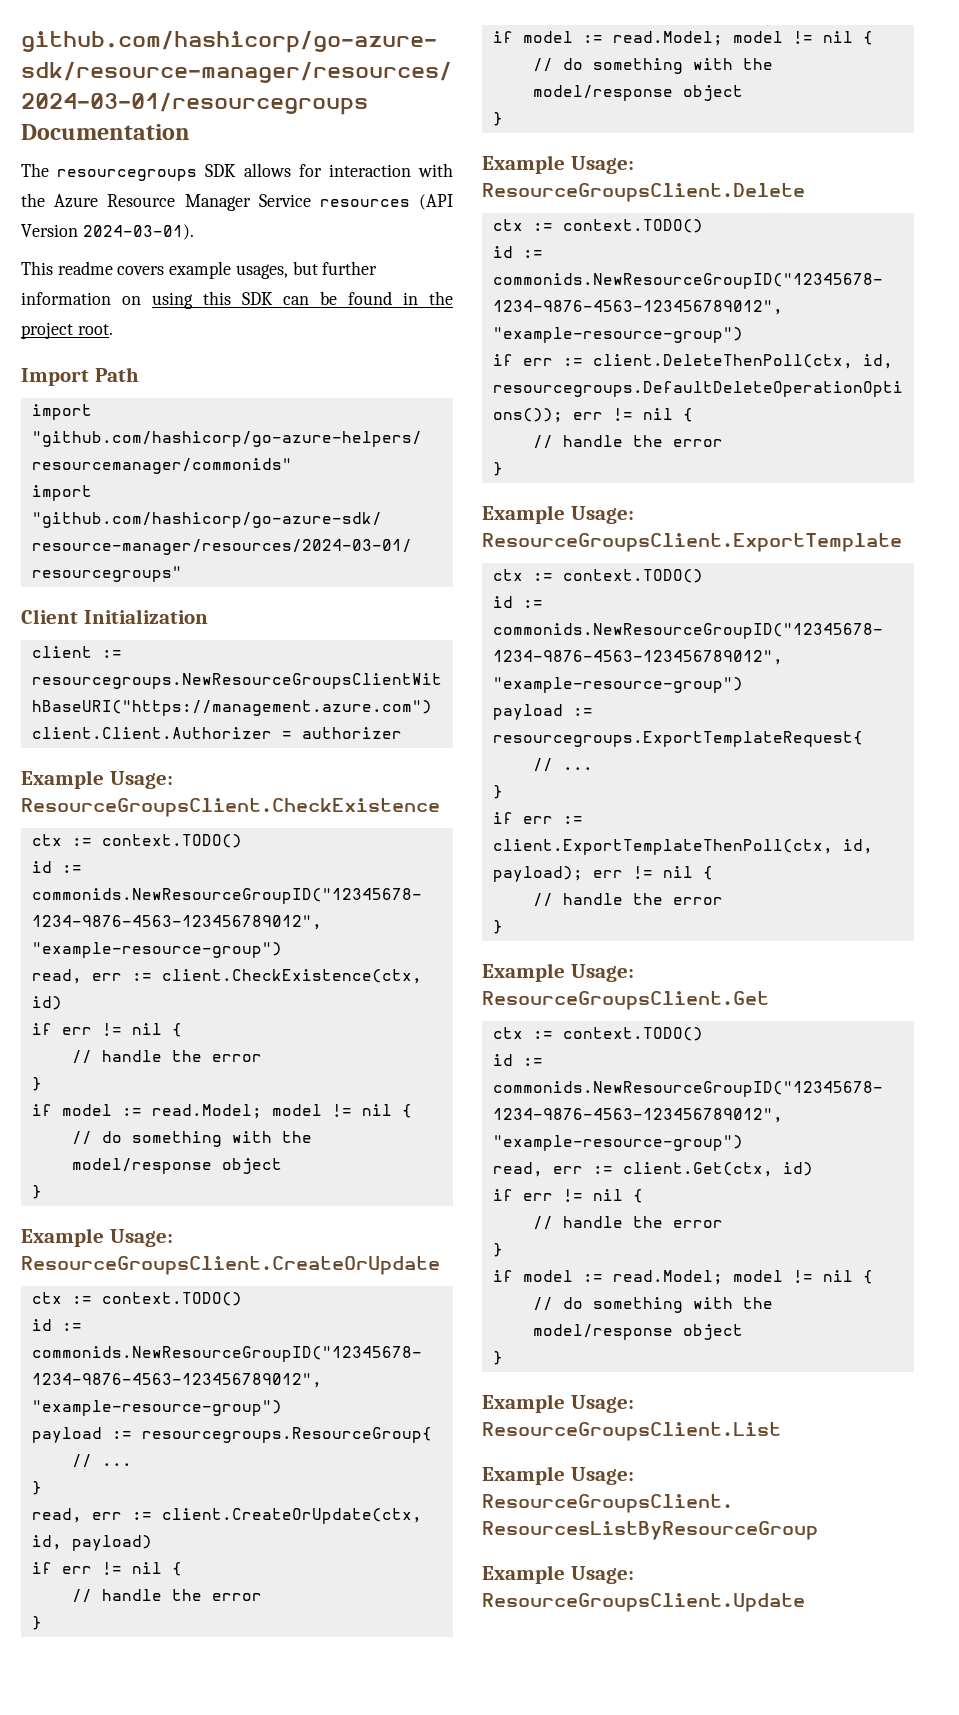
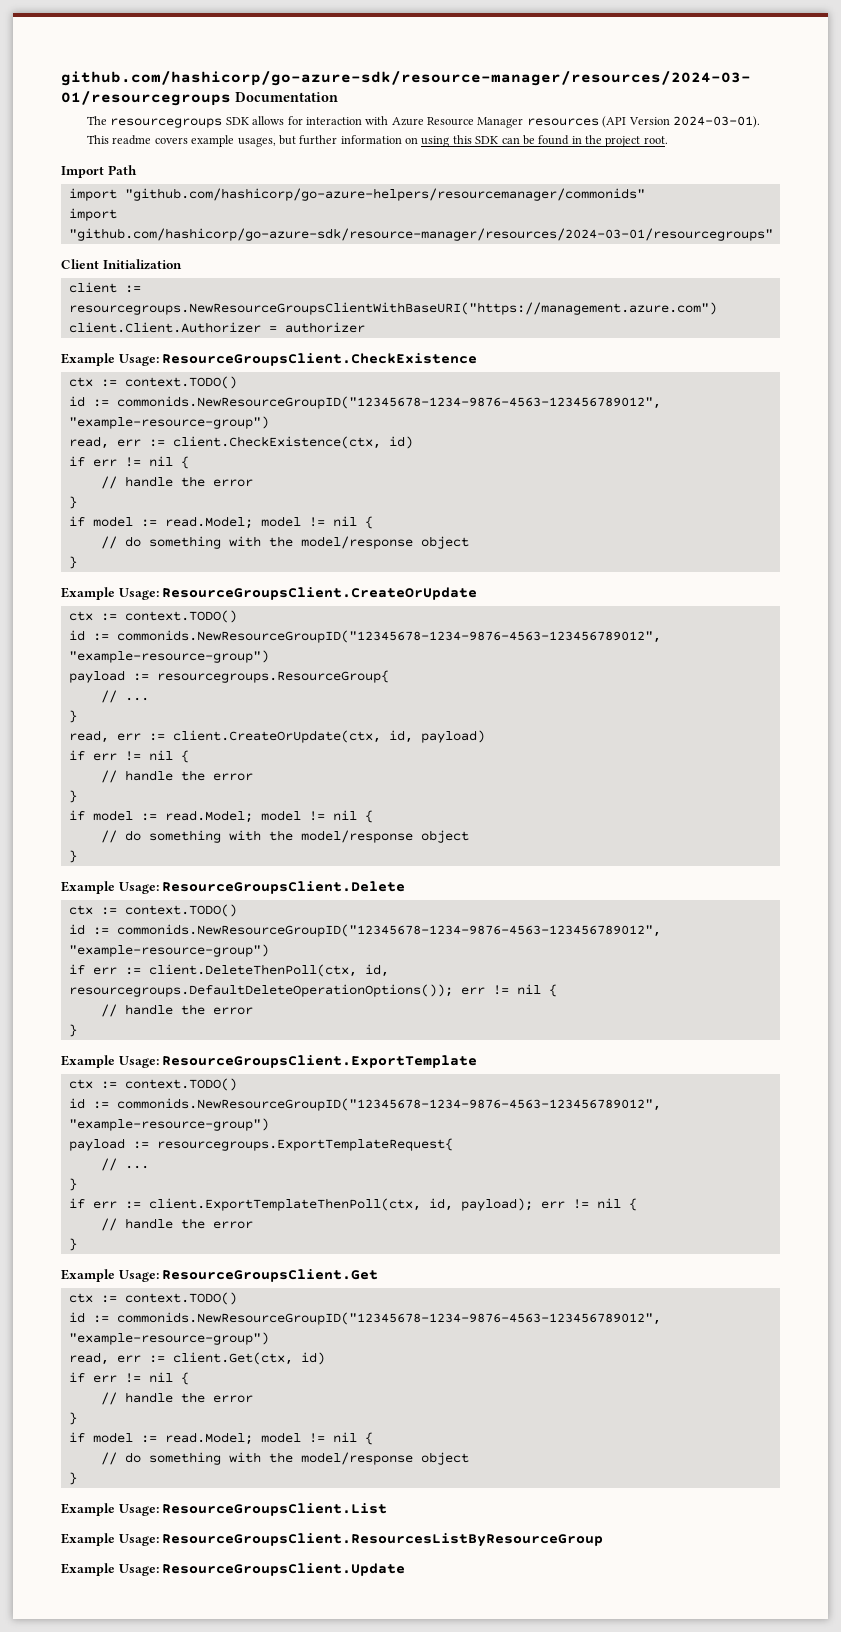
[21,193,45,207] the -> (389, 120) none
[258,194,311,207] Service -> (524, 122) none

